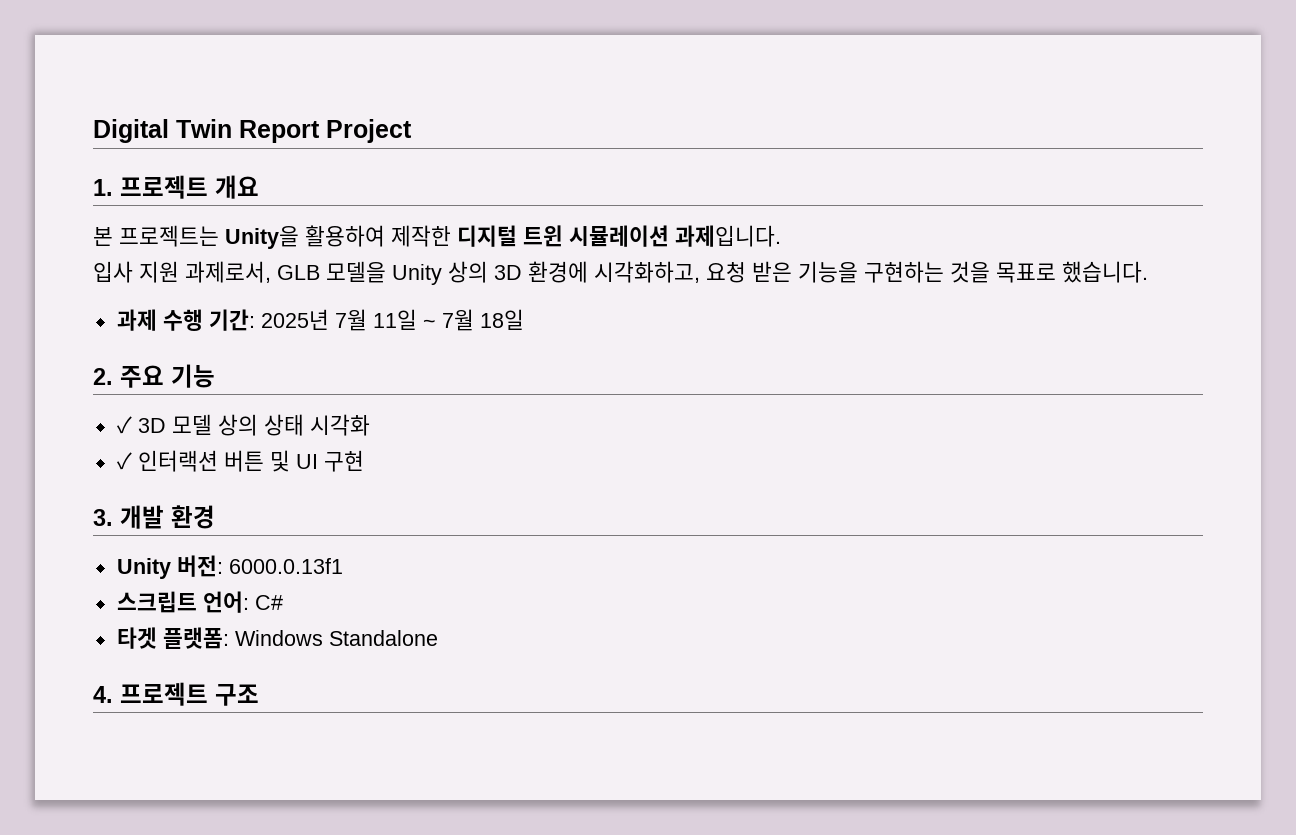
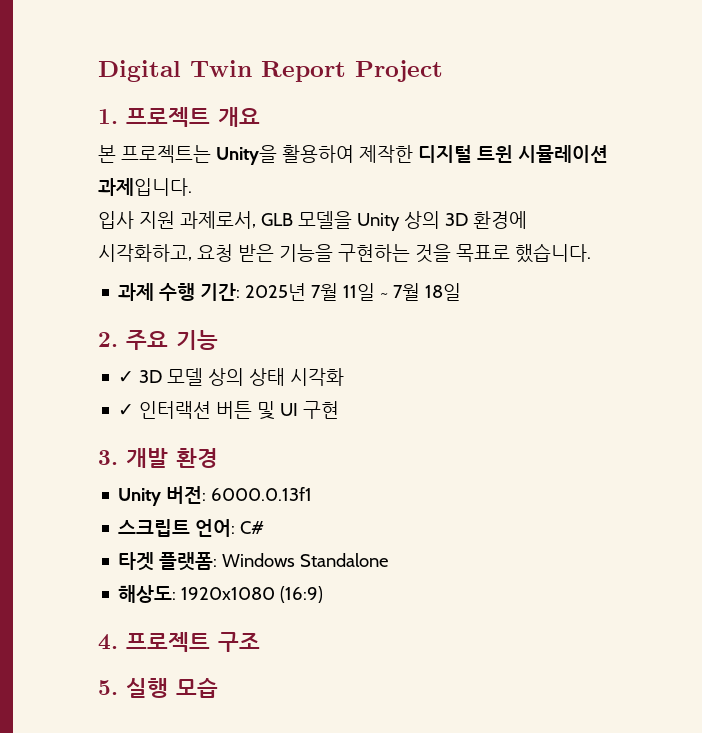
(438, 638) none -> [118,585,324,603] // 해상도: 1920x1080 (16:9)
(259, 695) none -> [98,678,218,698] // 5. 실행 모습

